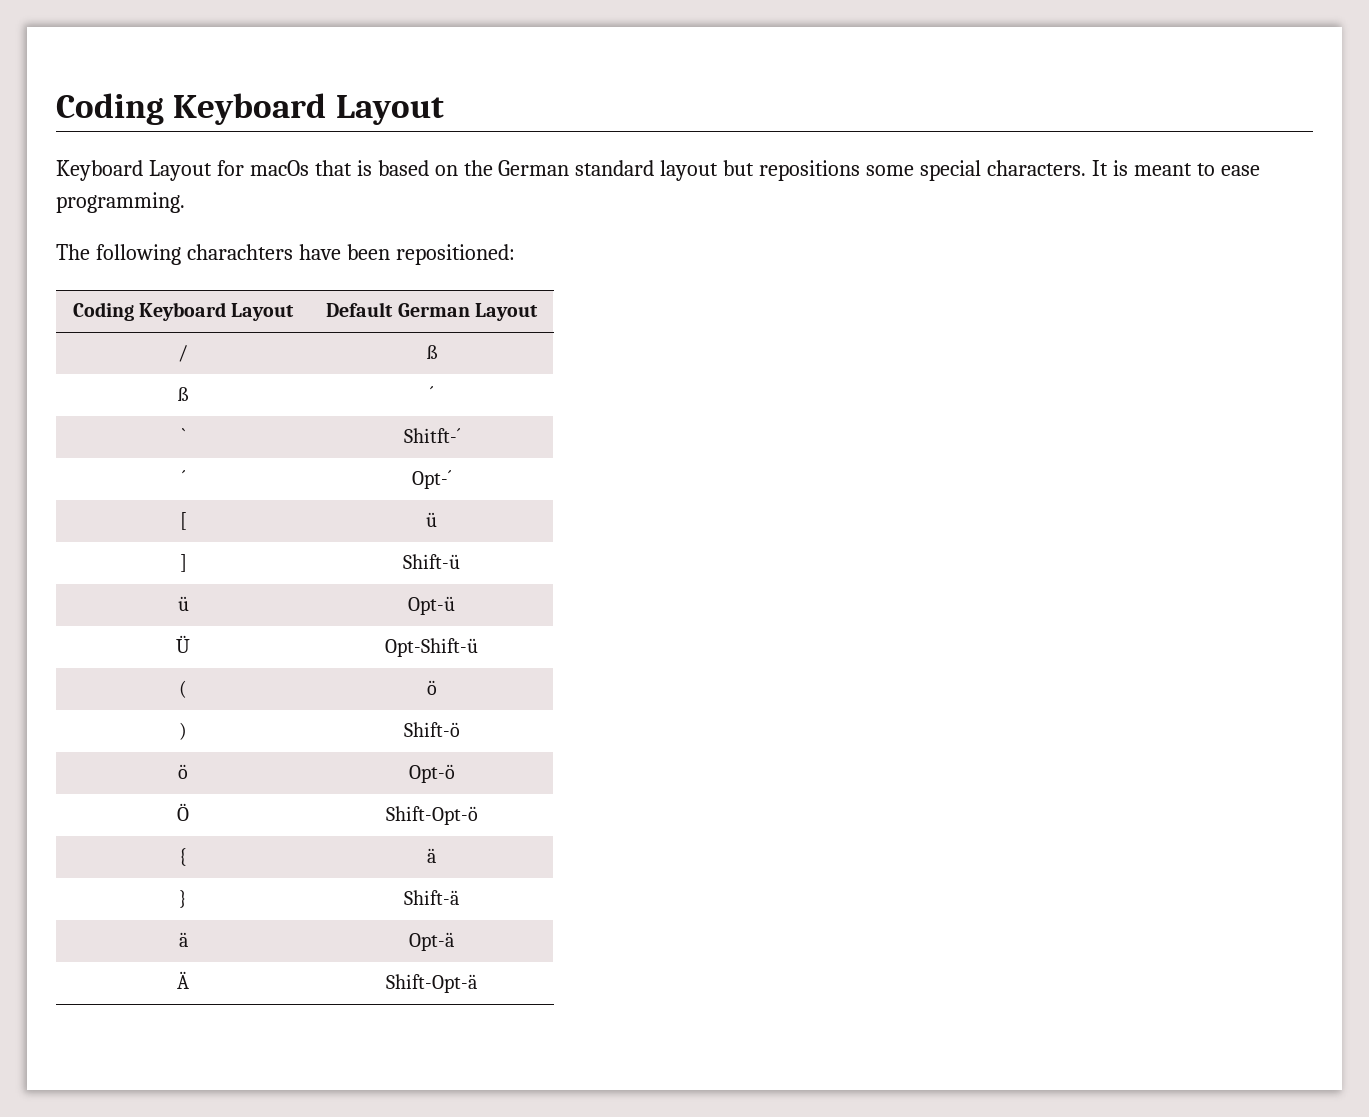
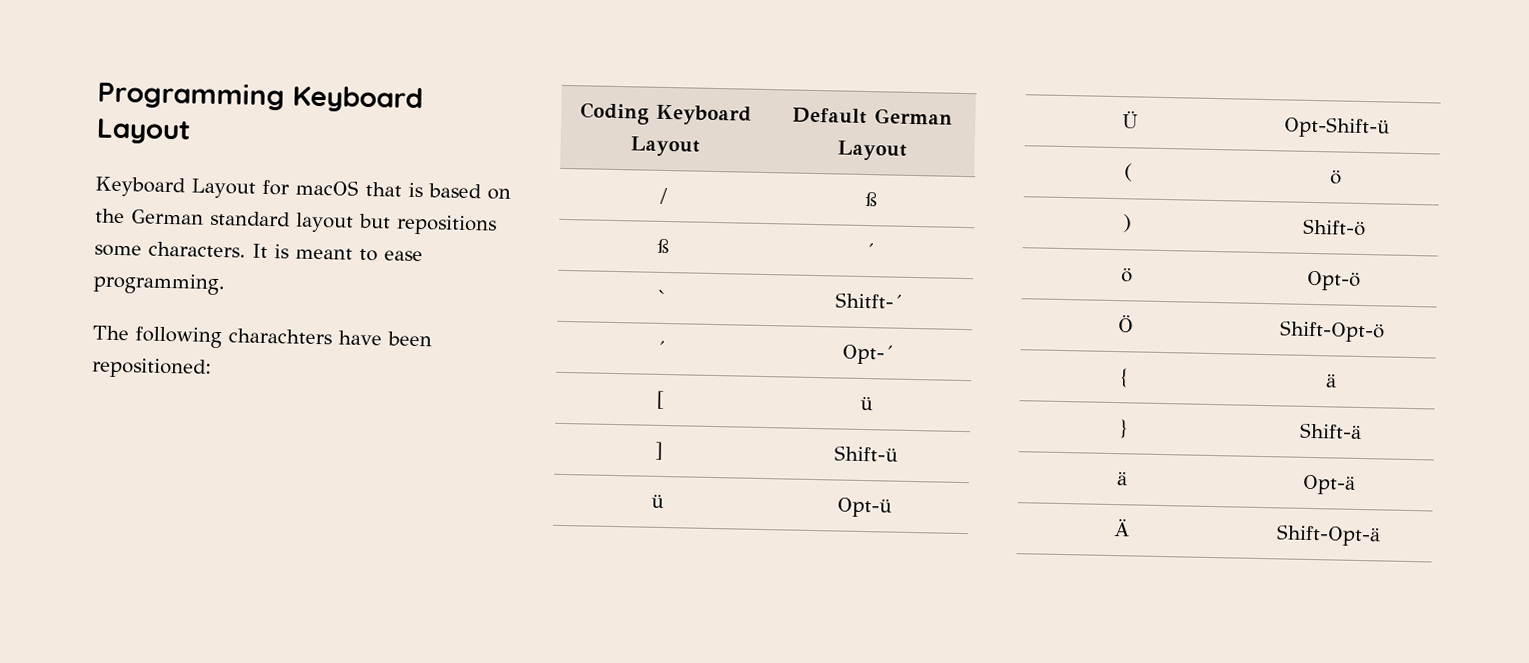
[56,93,164,125] Coding -> [97,80,285,111] Programming
[249,160,309,176] macOs -> [295,179,359,196] macOS
[920,160,982,181] special -> (142, 250) none

